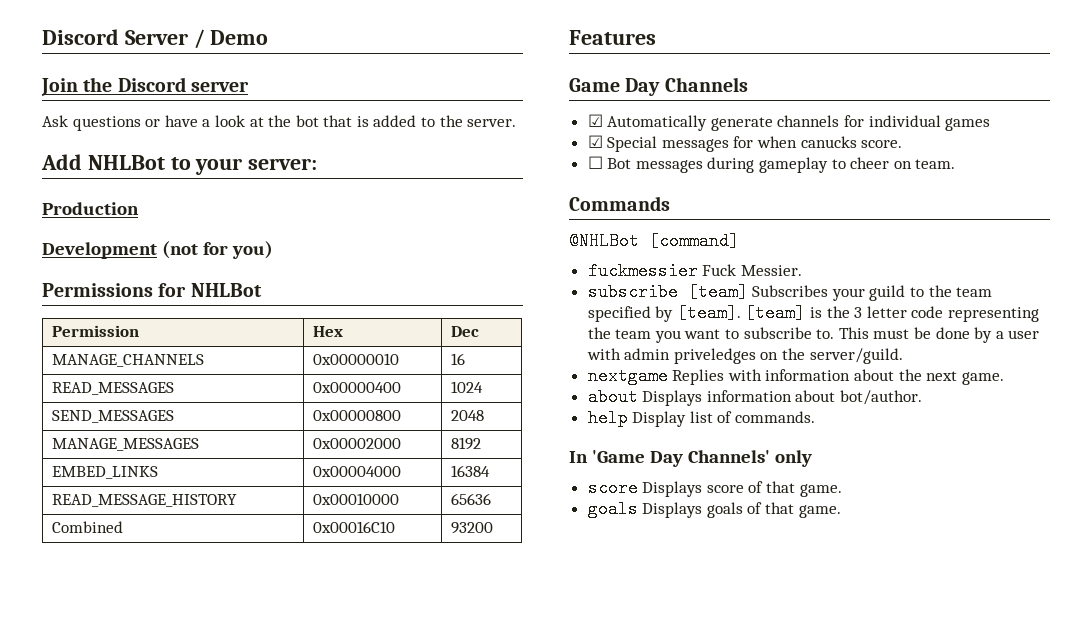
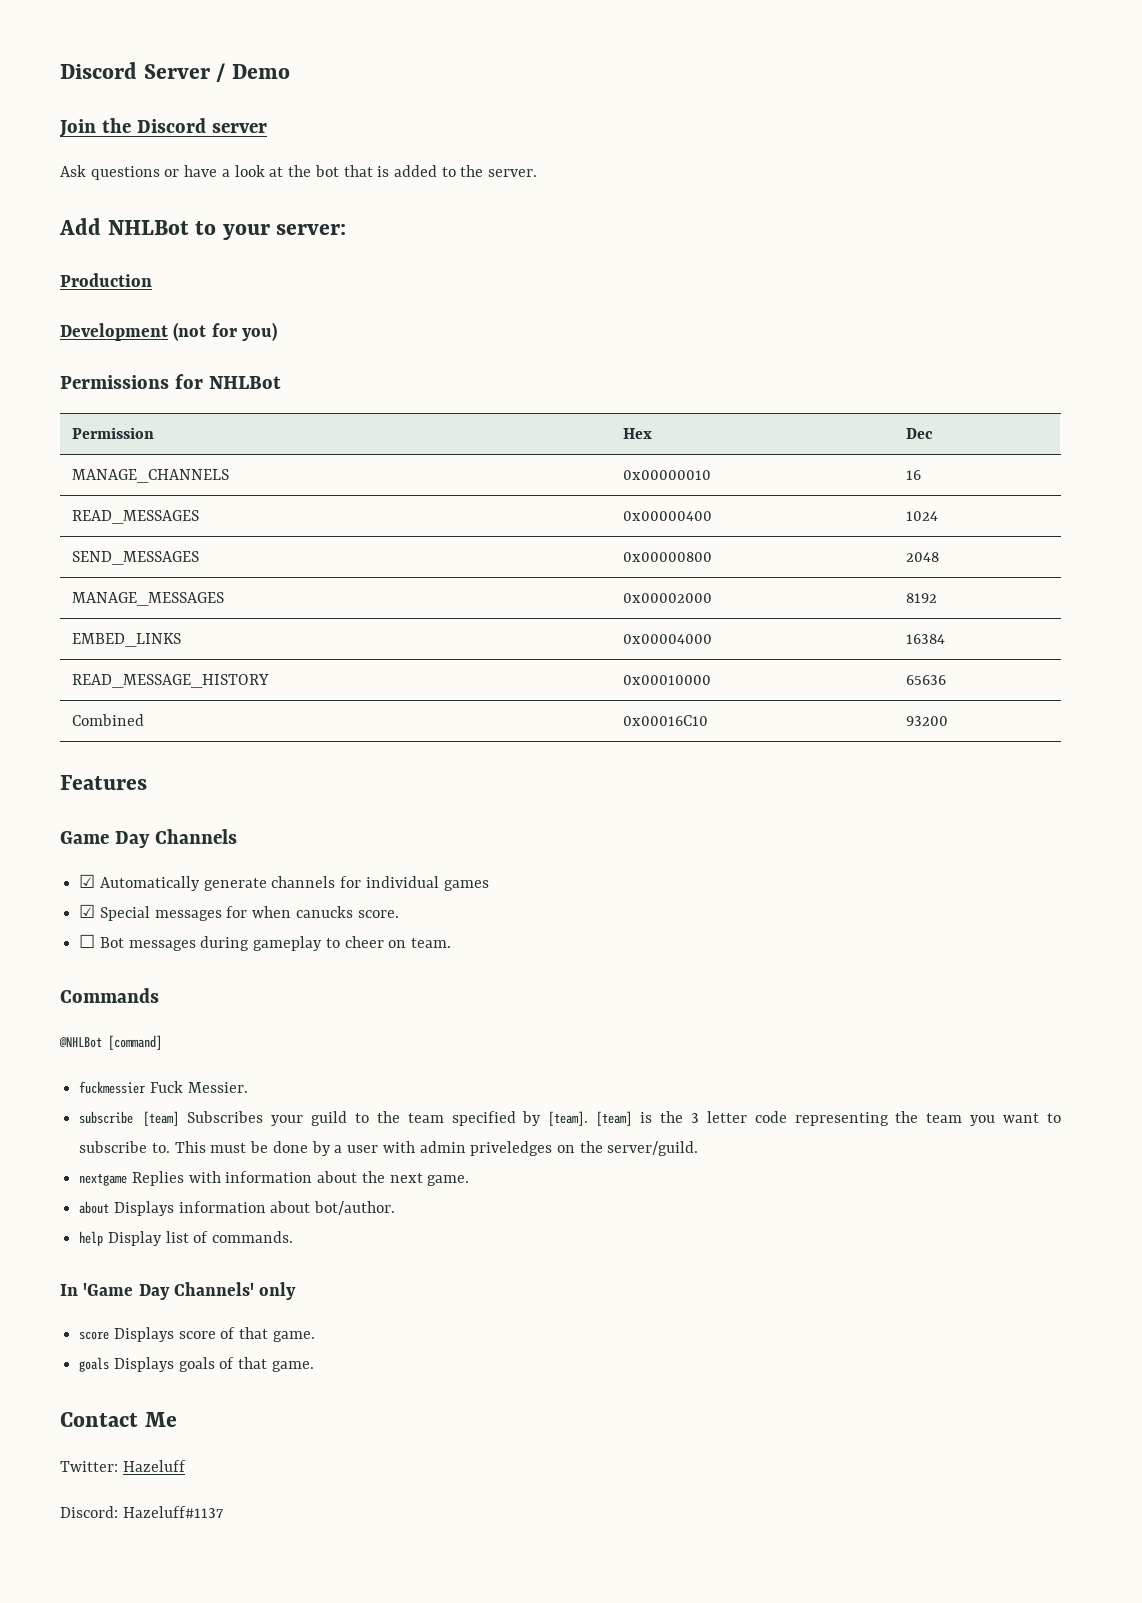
(841, 511) none -> [60,1412,177,1427] [60,1460,186,1472] [60,1506,224,1518] // Contact Me // Twitter: Hazeluff // Discord: Hazeluff#1137

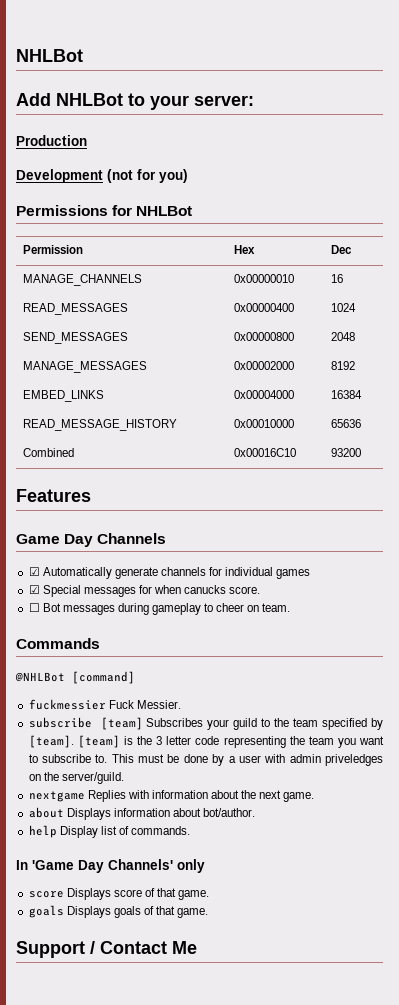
[60,62,290,82] [59,118,267,137] [60,165,538,180] Discord Server / Demo // Join the Discord server // Ask questions or have a look at the bot that is added to the server. -> [16,49,83,62] NHLBot
(314, 1366) none -> [16,941,95,958] Support /
[60,1460,186,1472] [60,1506,224,1518] // Twitter: Hazeluff // Discord: Hazeluff#1137 -> (197, 947) none

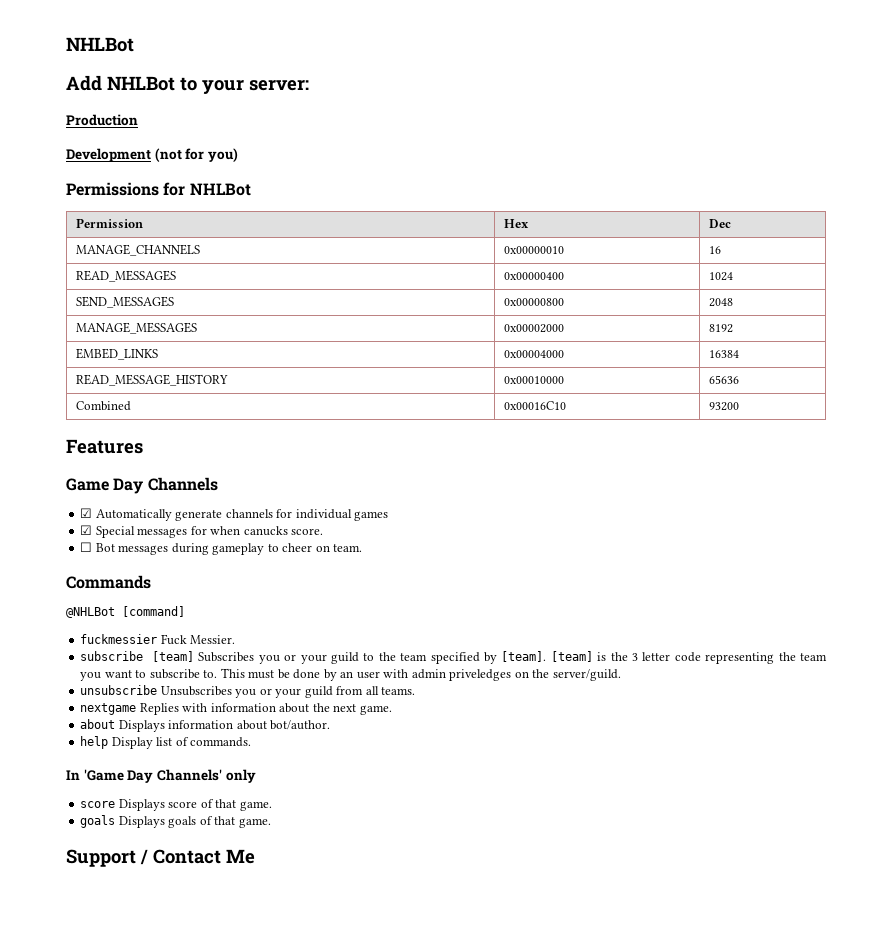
(204, 722) none -> [258,654,297,664] you or
[228,756,236,763] a -> [340,671,354,678] an
(124, 778) none -> [80,685,416,698] // unsubscribe Unsubscribes you or your guild from all teams.

